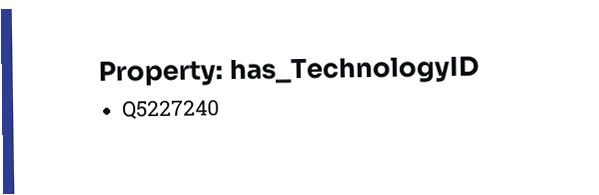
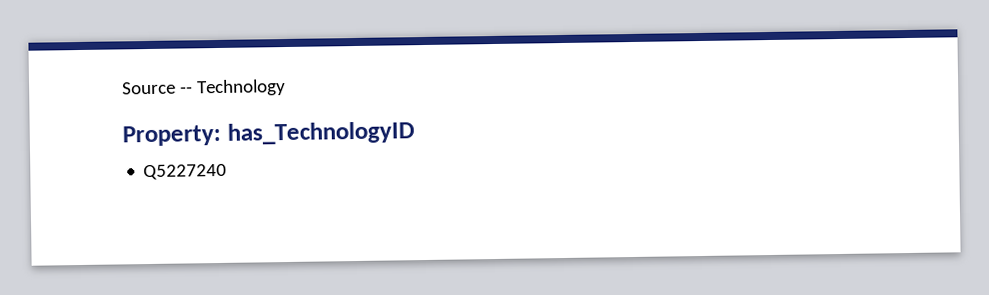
(98, 73) none -> [122,79,286,97] Source -- Technology //

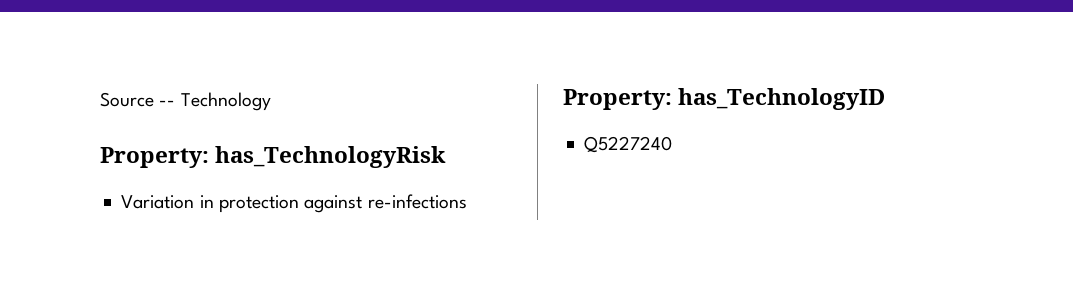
(286, 88) none -> [100,146,447,168] [121,194,467,213] // Property: has_TechnologyRisk // Variation in protection against re-infections

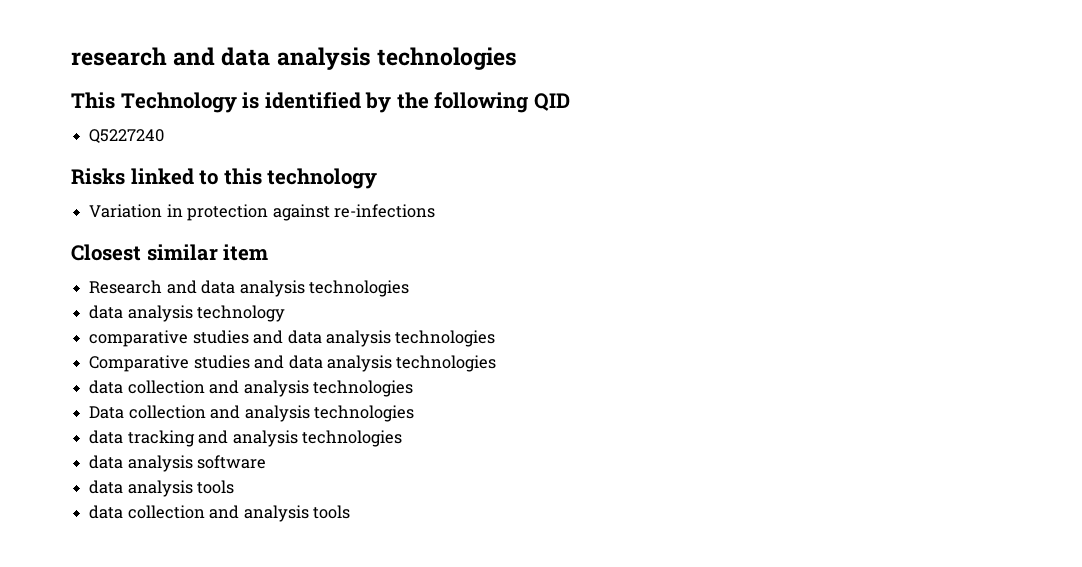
[100,92,271,111] [100,146,447,168] Source -- Technology // Property: has_TechnologyRisk -> [71,47,517,70] [71,92,570,113] [89,129,165,143] [71,168,378,189] research and data analysis technologies // This Technology is identified by the following QID // Q5227240 // Risks linked to this technology
[563,88,886,110] [584,136,673,153] Property: has_TechnologyID // Q5227240 -> [71,244,269,261] [89,280,409,297] [89,305,286,322] [89,330,496,347] [89,355,497,372] [89,380,413,397] [89,405,414,422] [89,430,402,447] [89,455,267,472] [89,480,235,497] [89,505,350,522] Closest similar item // Research and data analysis technologies // data analysis technology // comparative studies and data analysis technologies // Comparative studies and data analysis technologies // data collection and analysis technologies // Data collection and analysis technologies // data tracking and analysis technologies // data analysis software // data analysis tools // data collection and analysis tools

